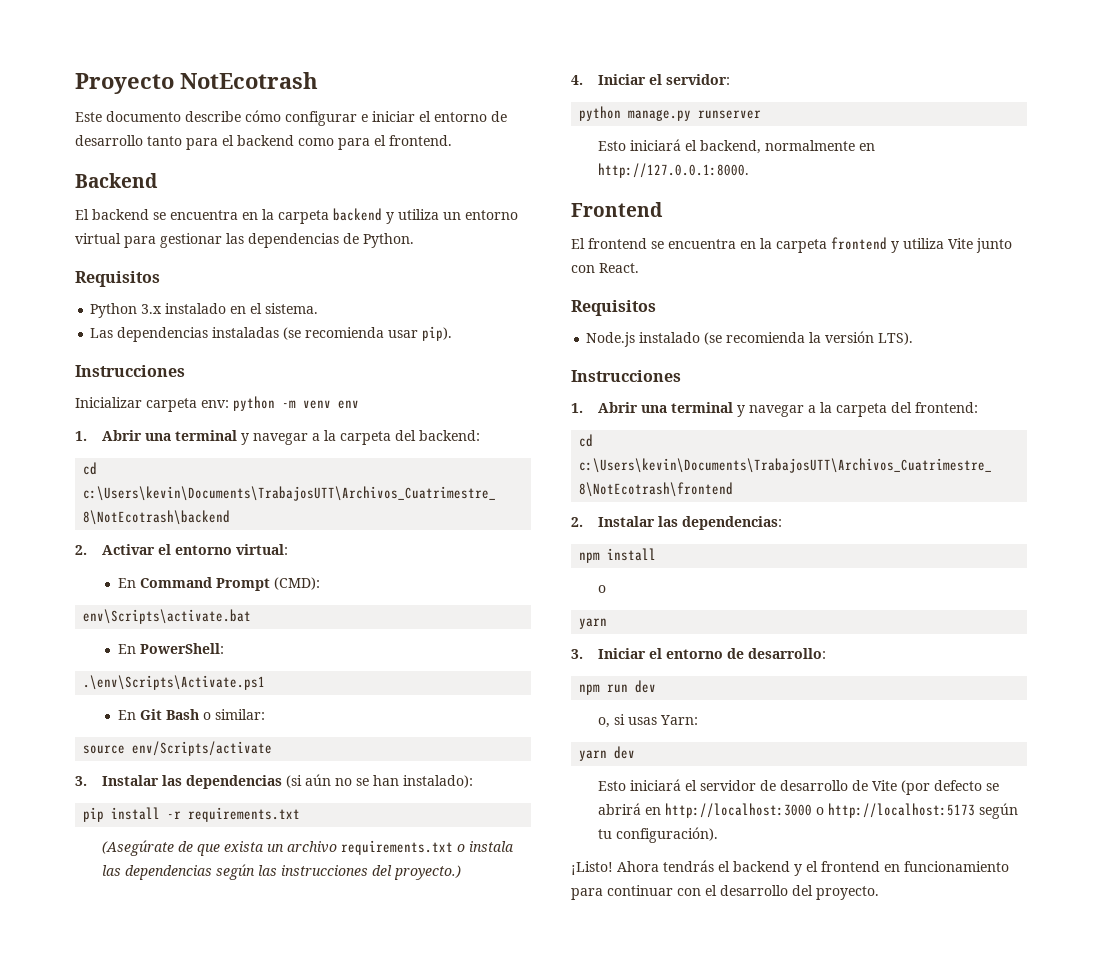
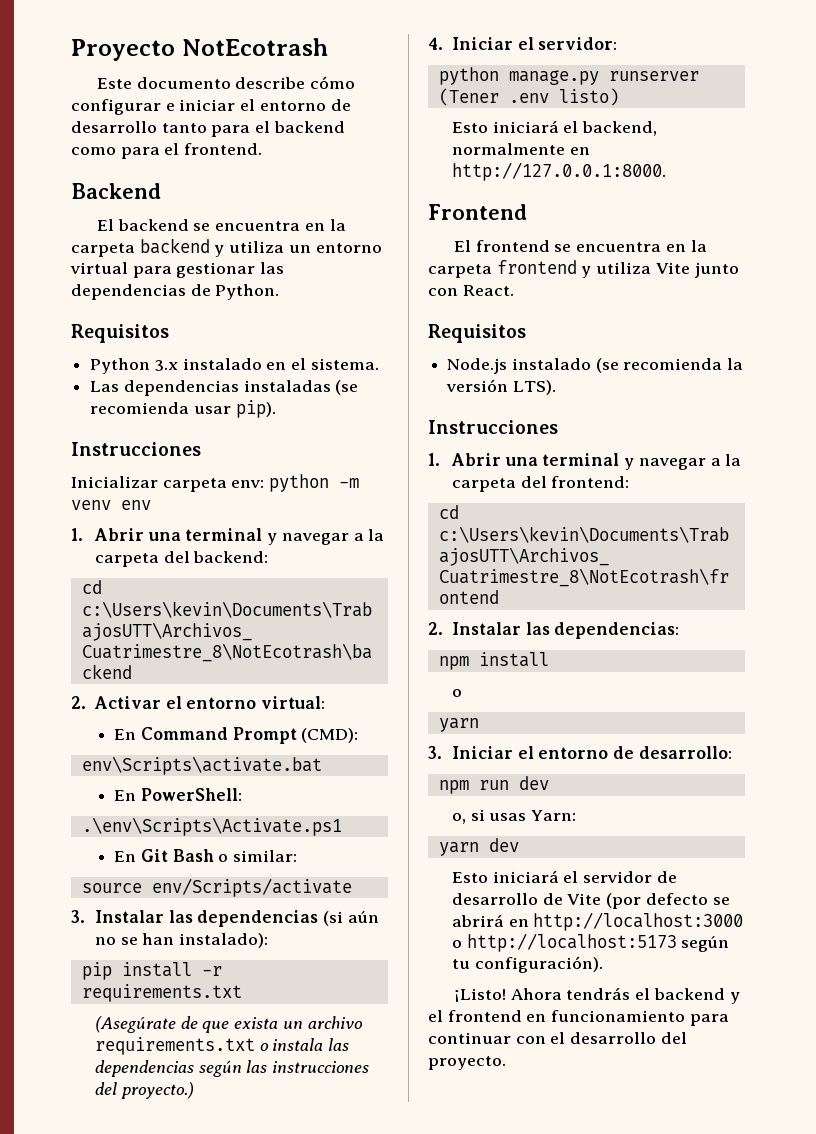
(762, 114) none -> [438,88,619,106] (Tener .env listo)

